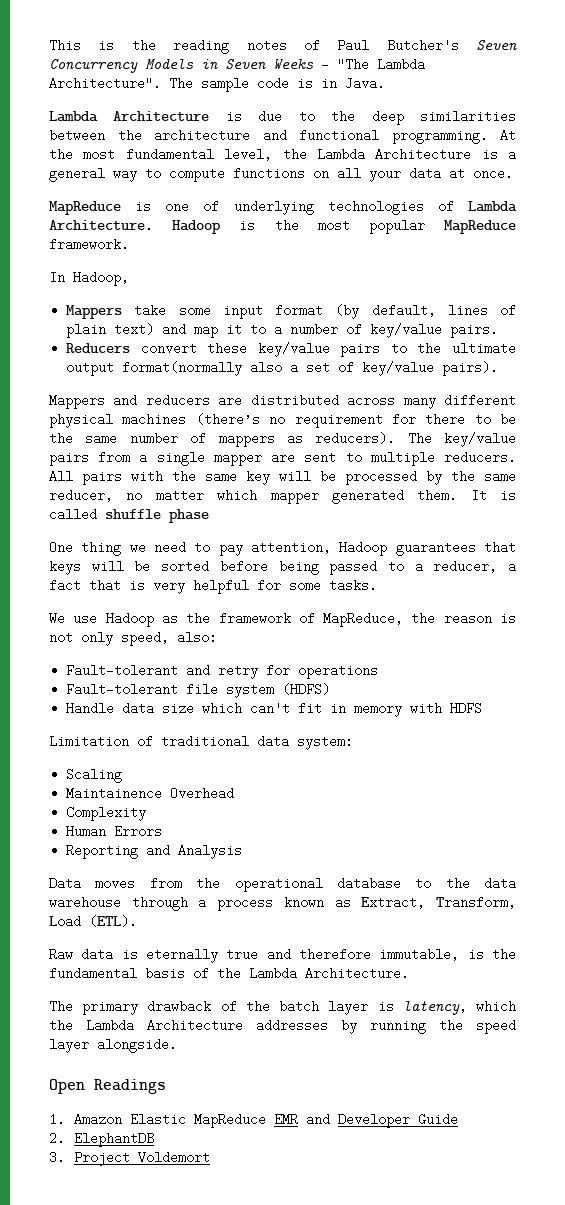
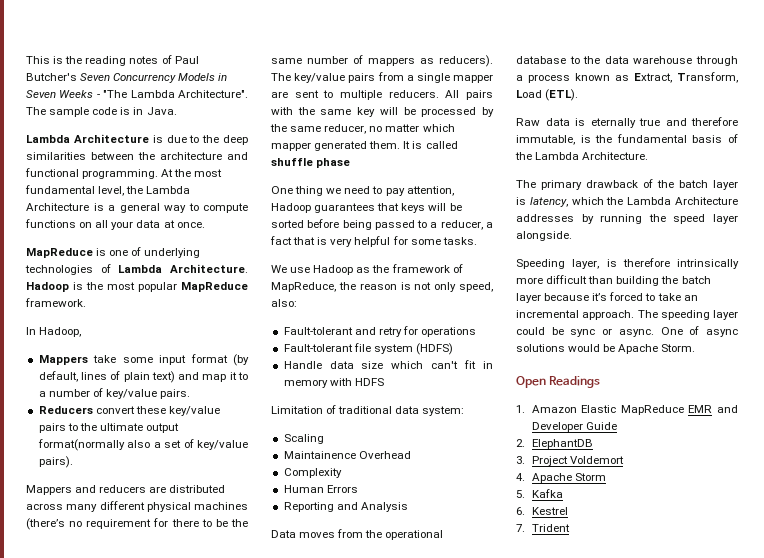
(177, 1045) none -> [516,258,739,269] [516,275,711,286] [516,292,698,303] [516,310,738,320] [516,326,738,337] [516,344,696,354] // Speeding layer, is therefore intrinsically more difficult than building the batch layer because it’s forced to take an incremental approach. The speeding layer could be sync or async. One of async solutions would be Apache Storm.
(210, 1157) none -> [516,473,606,483] [516,489,563,498] [516,507,568,515] [516,524,570,532] // 4. Apache Storm // 5. Kafka // 6. Kestrel // 7. Trident

